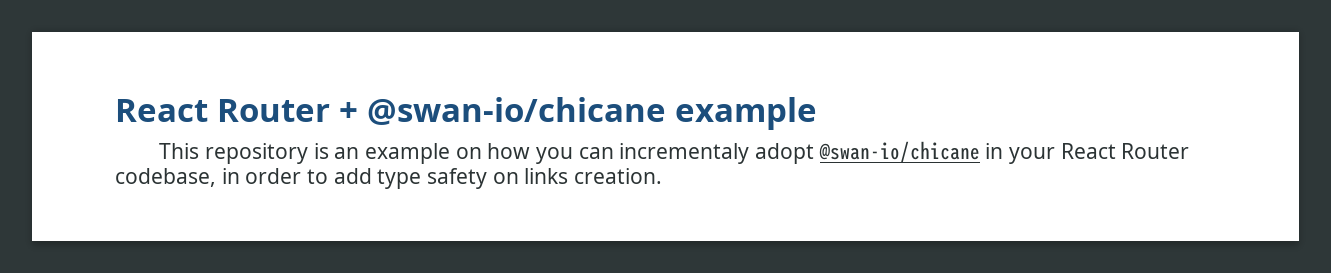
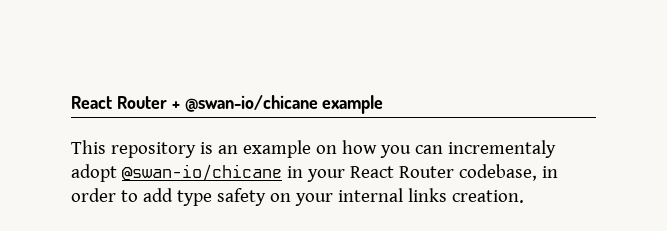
(519, 178) none -> [294,188,403,206] your internal

